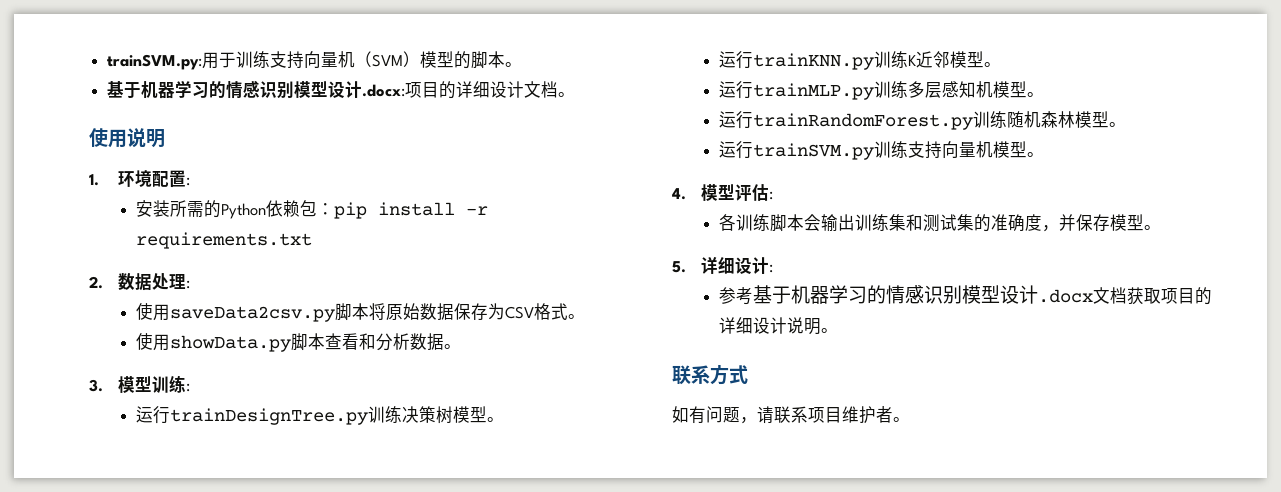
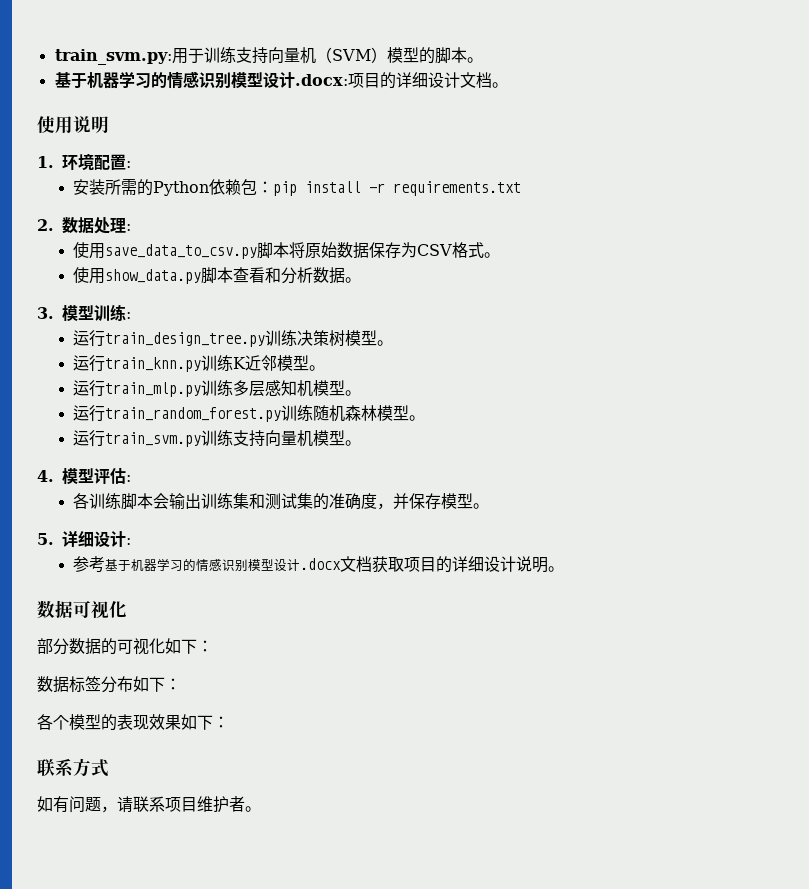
[107,54,203,70] trainSVM.py: -> [54,49,172,65] train_svm.py:
[170,306,336,322] saveData2csv.py -> [105,244,258,259] save_data_to_csv.py
[170,335,292,352] showData.py -> [105,269,202,284] show_data.py
[170,408,369,425] trainDesignTree.py -> [105,332,266,347] train_design_tree.py
[753,53,875,70] trainKNN.py -> [105,357,202,372] train_knn.py
[753,83,875,100] trainMLP.py -> [105,382,202,397] train_mlp.py
[753,113,974,130] trainRandomForest.py -> [105,407,282,422] train_random_forest.py
[753,143,875,160] trainSVM.py -> [105,432,202,447] train_svm.py
(839, 330) none -> [37,600,127,619] [37,638,213,655] [37,676,181,693] [37,714,229,731] // 数据可视化 // 部分数据的可视化如下： // 数据标签分布如下： // 各个模型的表现效果如下：

